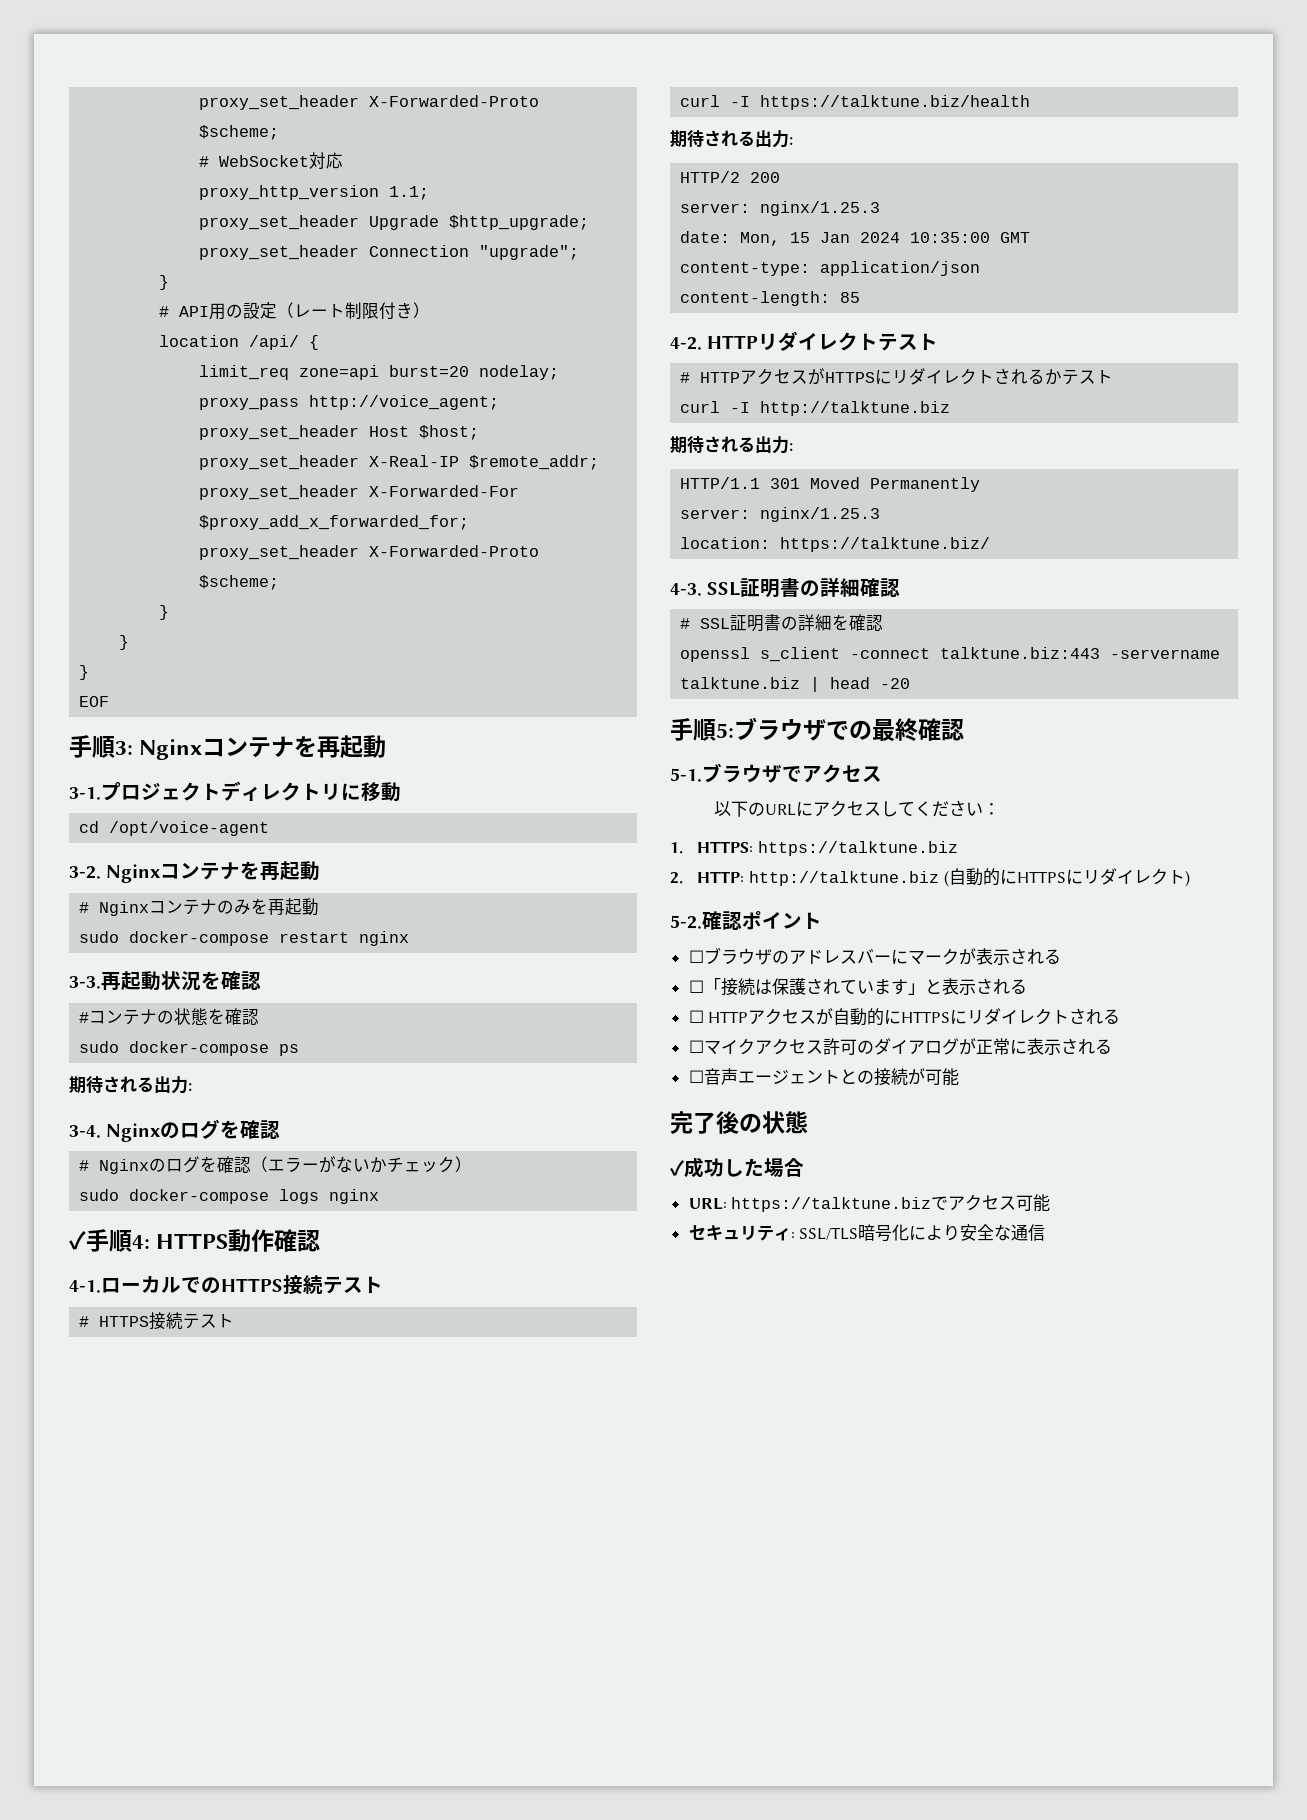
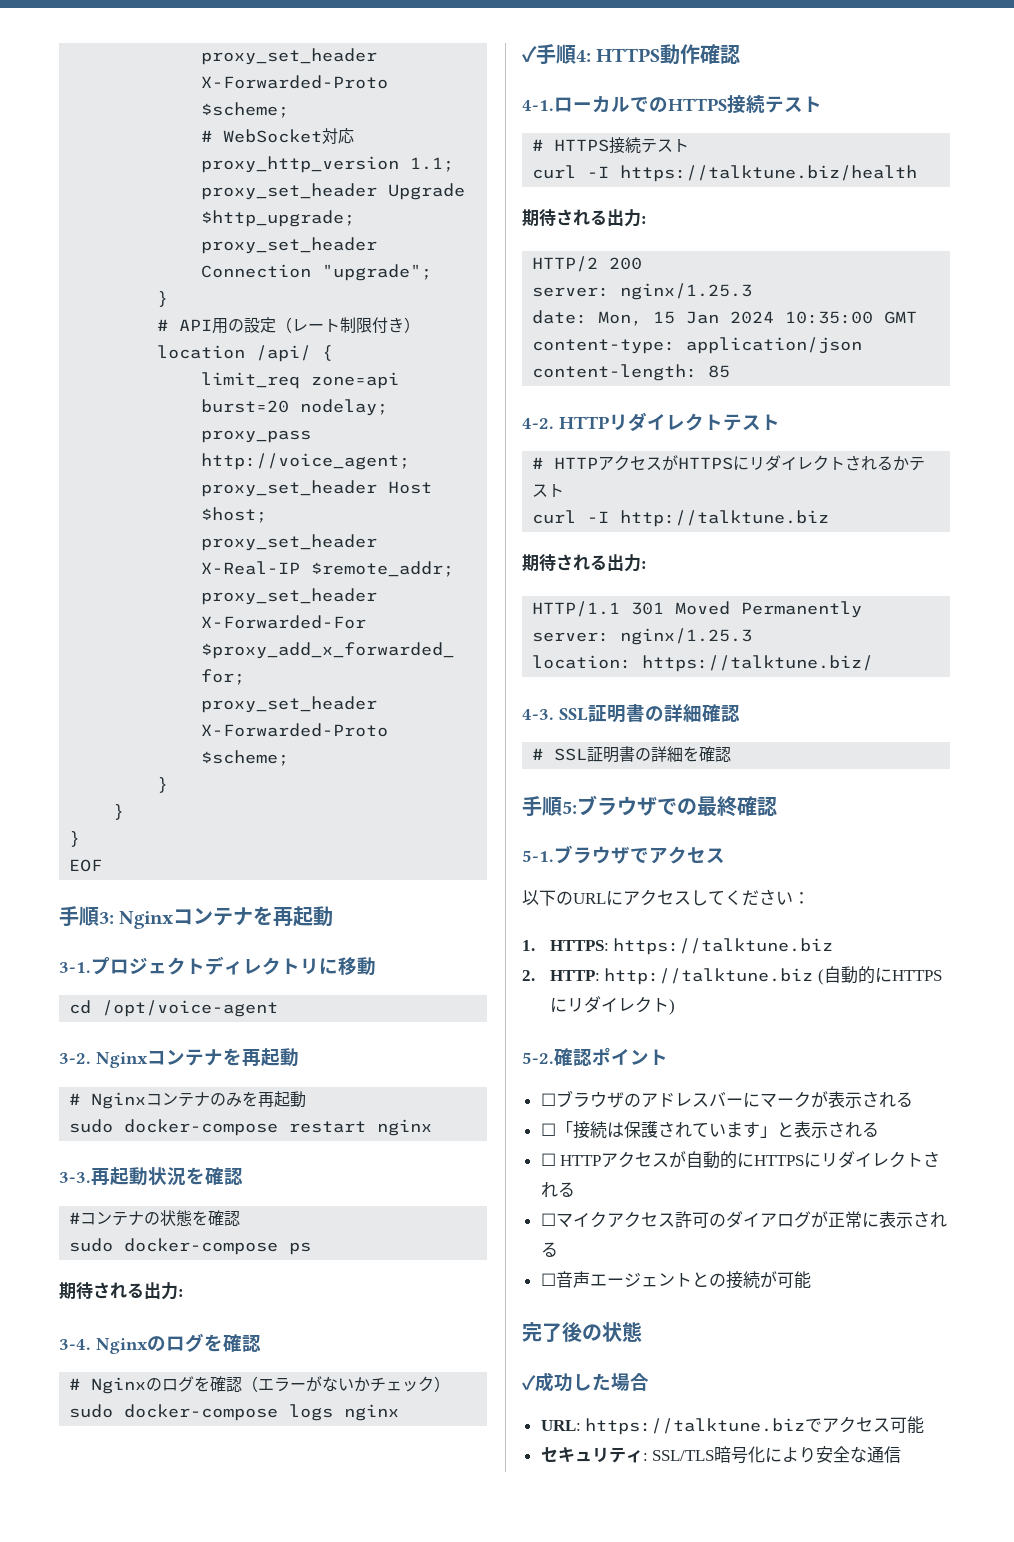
[680,647,1221,662] [680,677,911,692] // openssl s_client -connect talktune.biz:443 -servername talktune.biz | head -20 -> (732, 754) none

